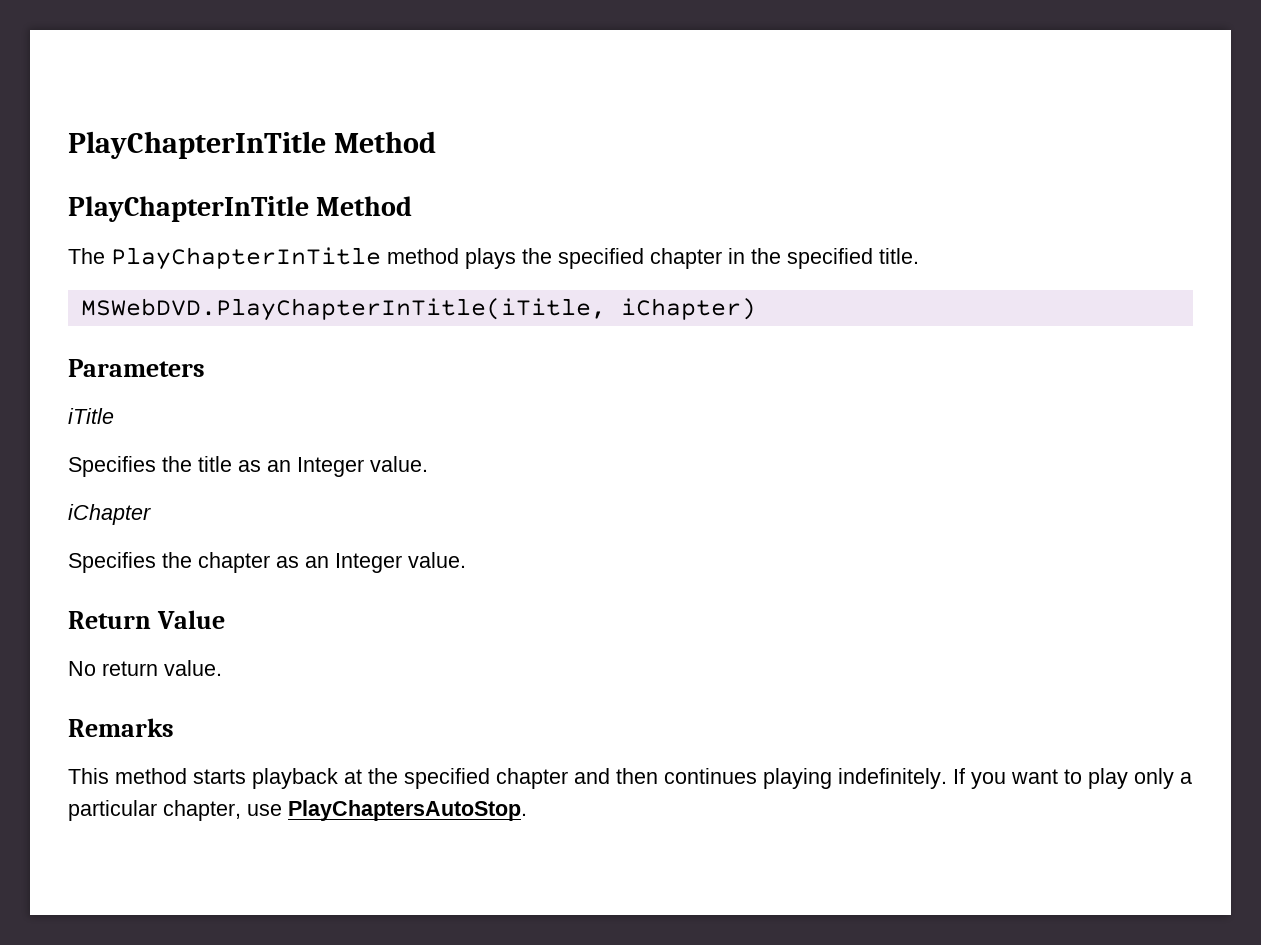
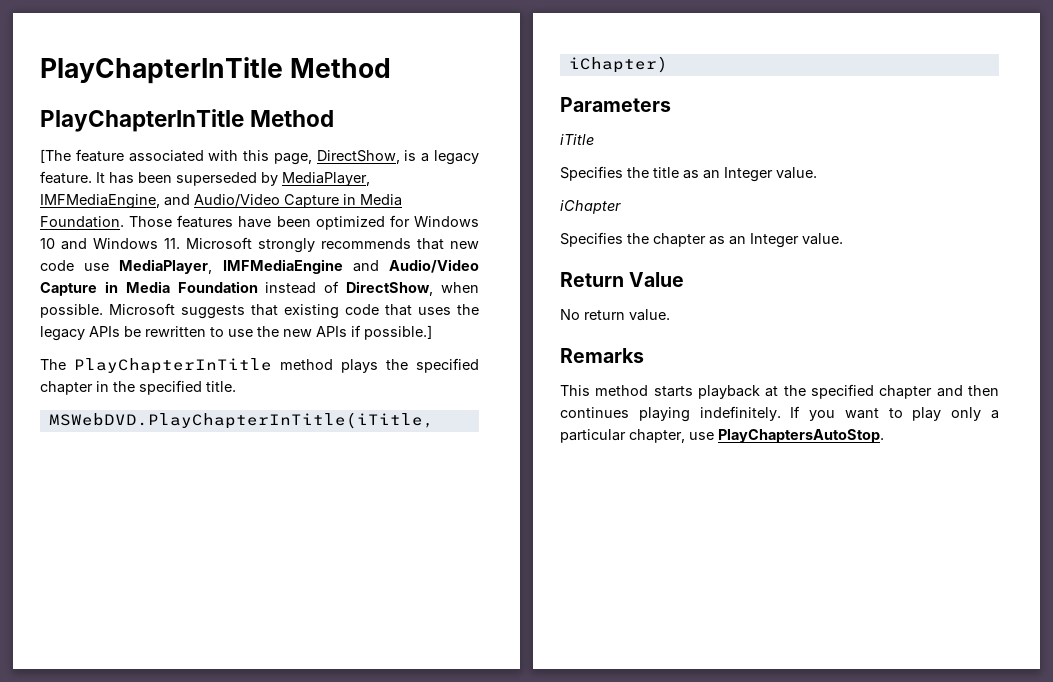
(413, 206) none -> [40,149,479,165] [40,171,370,186] [40,194,402,209] [40,215,480,230] [40,237,479,253] [40,259,479,274] [40,281,479,296] [40,303,479,319] [40,325,432,341] // [The feature associated with this page, DirectShow, is a legacy feature. It has been superseded by MediaPlayer, IMFMediaEngine, and Audio/Video Capture in Media Foundation. Those features have been optimized for Windows 10 and Windows 11. Microsoft strongly recommends that new code use MediaPlayer, IMFMediaEngine and Audio/Video Capture in Media Foundation instead of DirectShow, when possible. Microsoft suggests that existing code that uses the legacy APIs be rewritten to use the new APIs if possible.]

